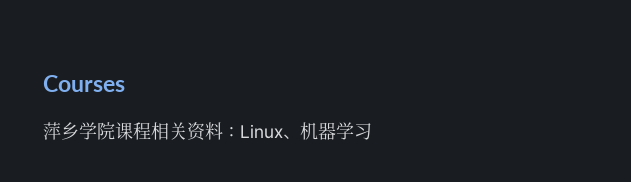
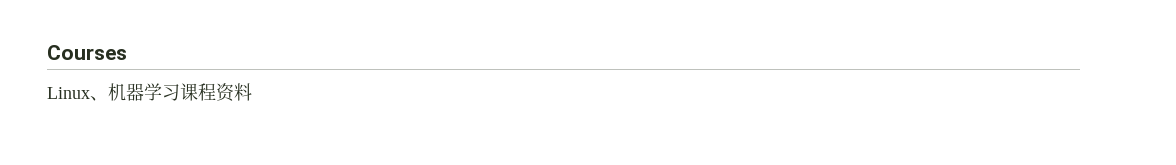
[43,122,240,141] 萍乡学院课程相关资料： -> (127, 52) none
(372, 131) none -> [180,83,252,102] 课程资料

